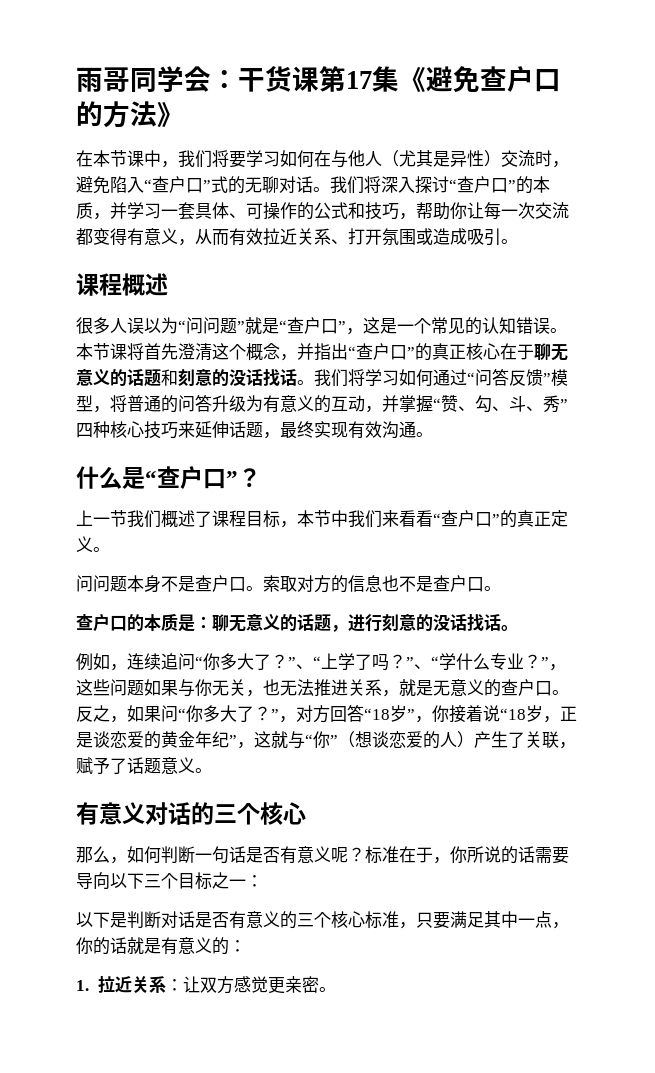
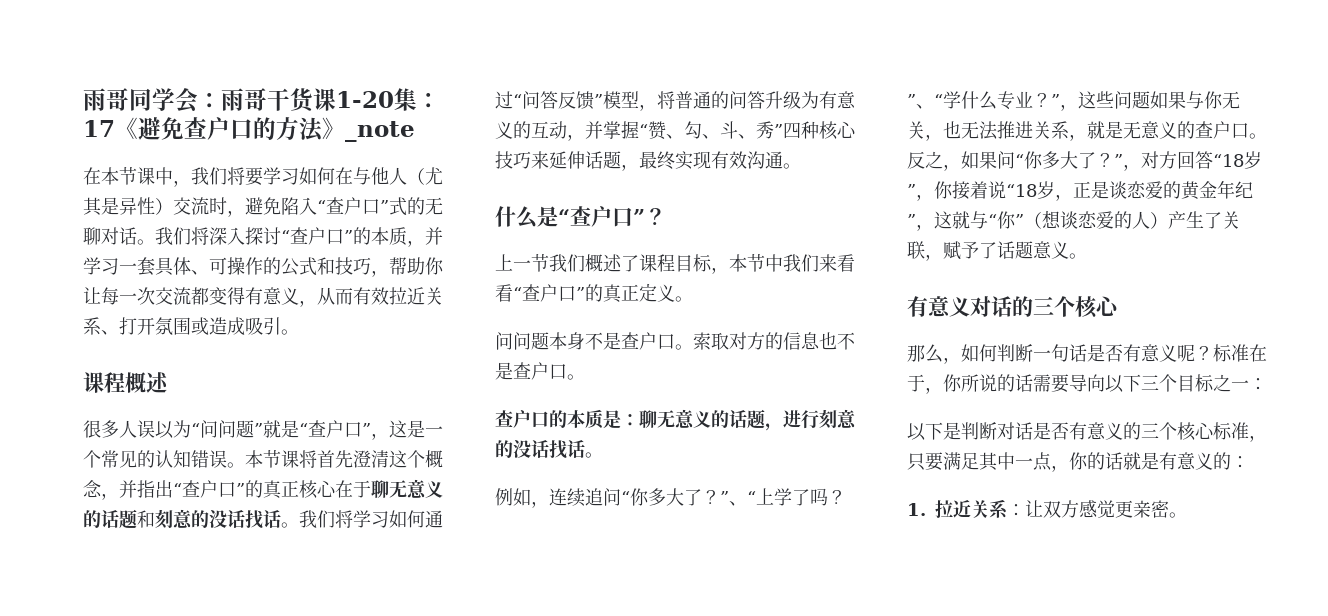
[238,66,399,92] 干货课第17集 -> [221,88,440,113] [83,120,115,137] 雨哥干货课1-20集：17
(184, 114) none -> [345,121,415,142] _note

